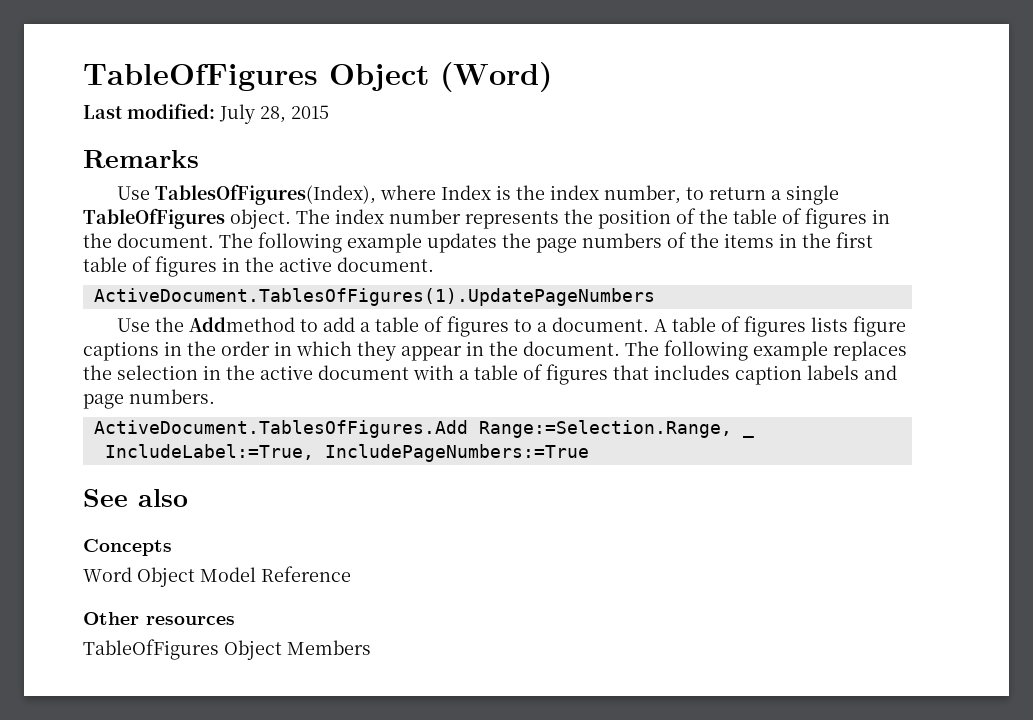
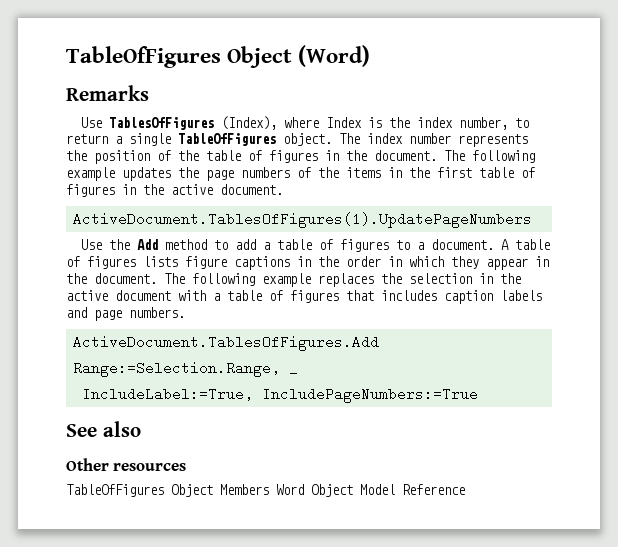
[83,103,329,124] // Last modified: July 28, 2015 -> (371, 56) none
[154,184,376,205] TablesOfFigures(Index), -> [109,116,278,130] TablesOfFigures (Index),
[188,317,295,332] Addmethod -> [137,239,208,250] Add method
[83,539,172,556] [83,566,351,587] // Concepts // Word Object Model Reference -> (141, 429) none
(371, 647) none -> [276,484,465,497] Word Object Model Reference

